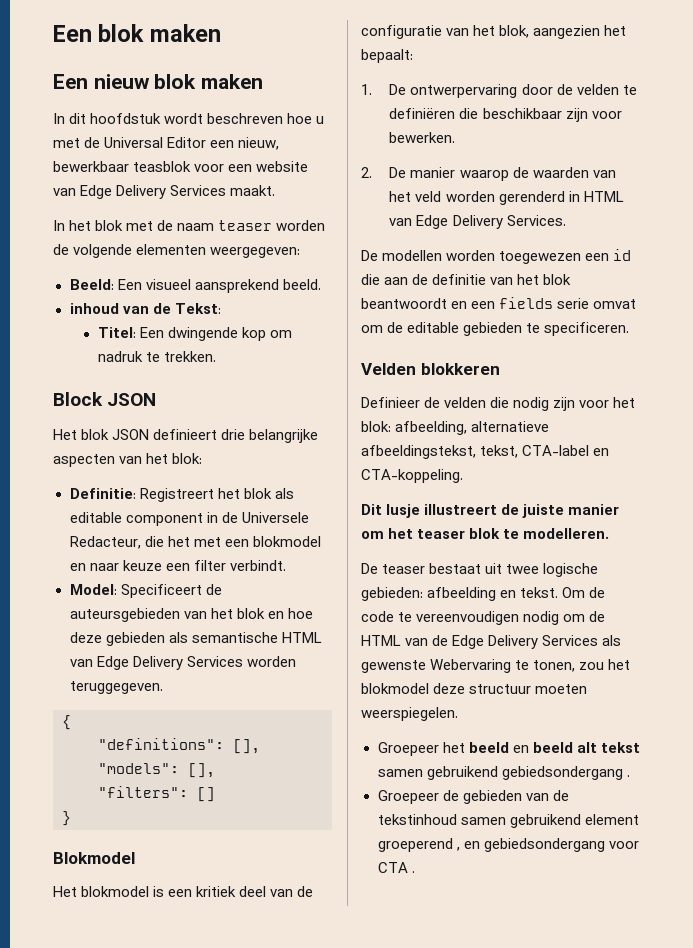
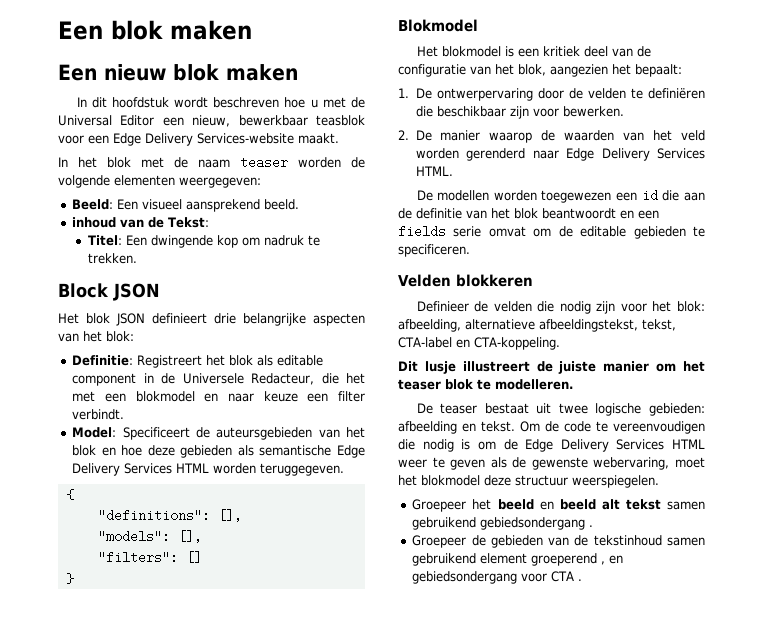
[256,161,309,172] [53,185,227,199] website van Edge Delivery Services -> [113,133,294,146] Edge Delivery Services-website
[281,632,322,643] [69,656,243,670] HTML van Edge Delivery Services -> [337,445,365,458] [72,463,210,476] Edge Delivery Services HTML
[568,191,624,202] [389,215,566,229] in HTML van Edge Delivery Services. -> [532,148,705,161] [415,166,453,176] naar Edge Delivery Services HTML.
[523,611,606,625] [361,635,622,649] [361,659,605,673] nodig om de HTML van de Edge Delivery Services als gewenste Webervaring te tonen, zou -> [398,439,705,452] [398,457,705,470] die nodig is om de Edge Delivery Services HTML weer te geven als de gewenste webervaring, moet
[535,684,588,694] moeten -> (568, 480) none

